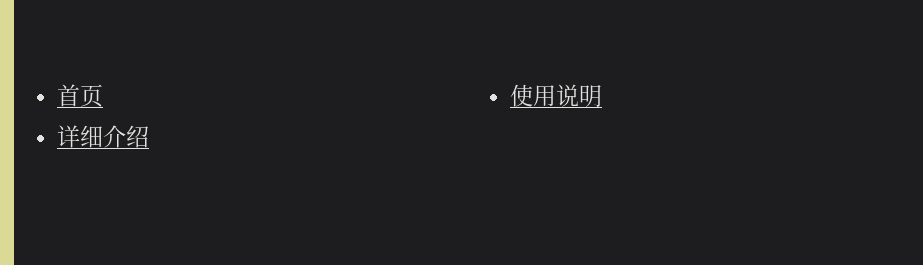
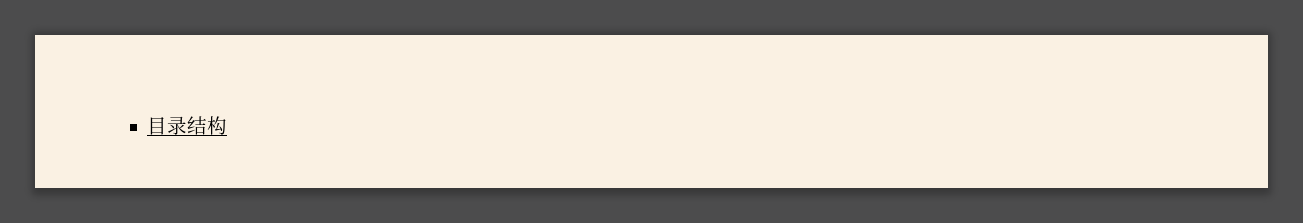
[57,84,104,107] [57,125,150,148] [510,84,603,107] 首页 // 详细介绍 // 使用说明 -> [147,116,228,135] 目录结构

